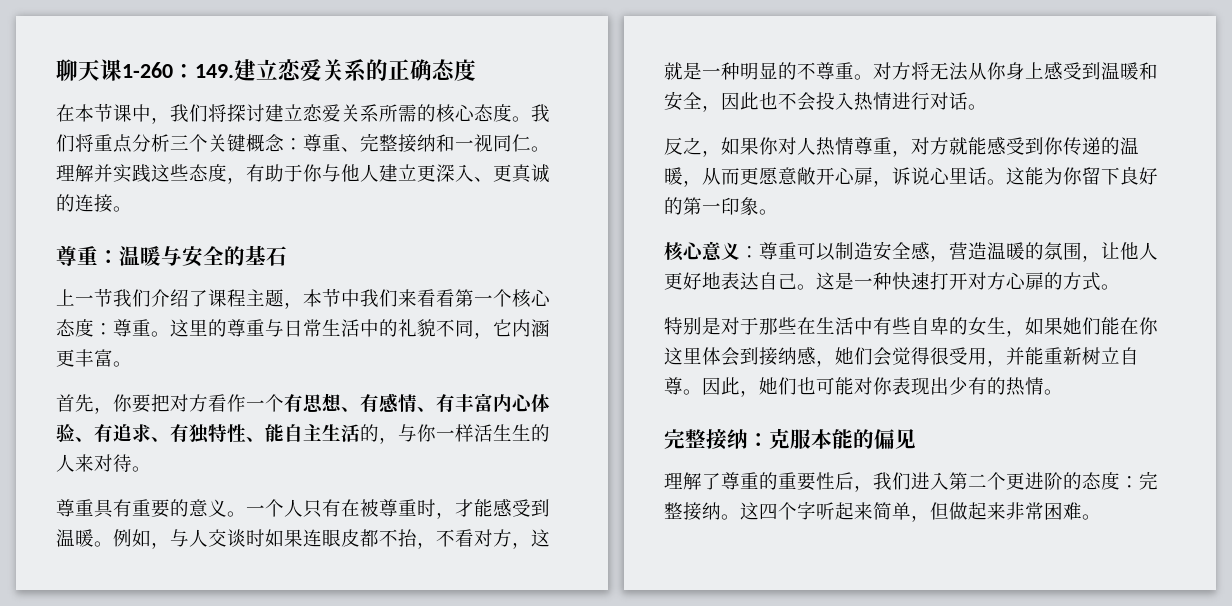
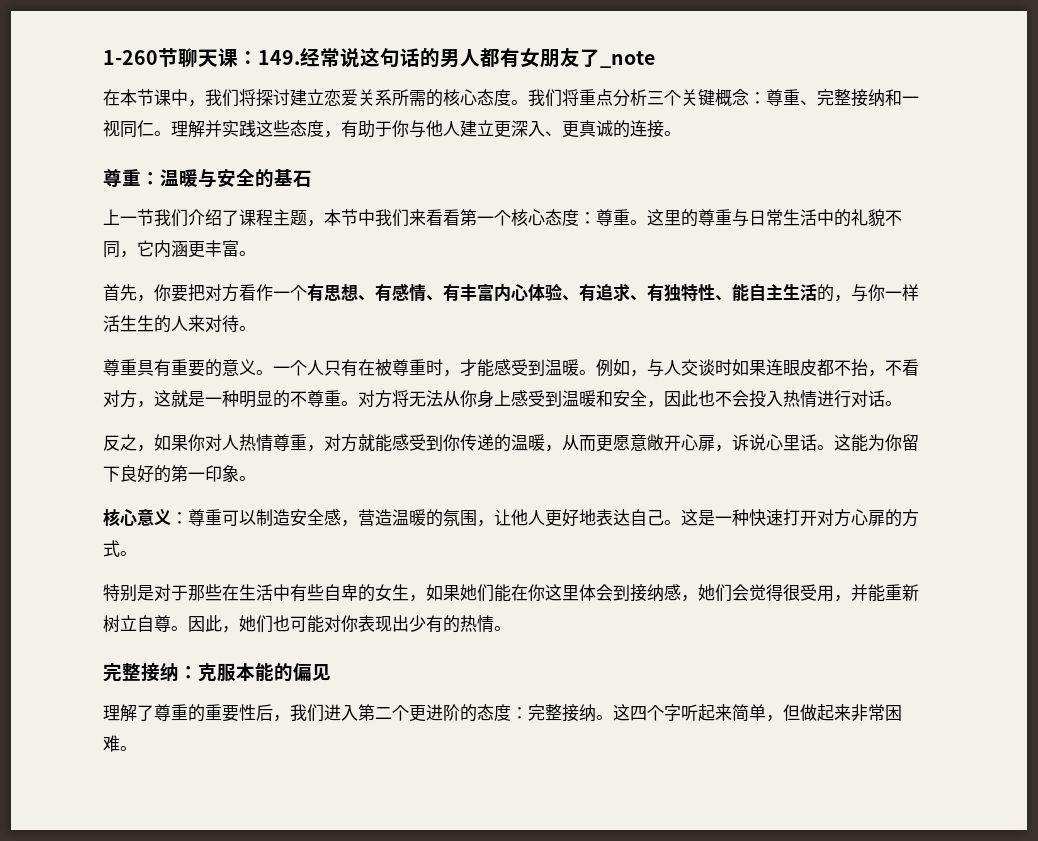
[56,59,476,82] 聊天课1-260：149.建立恋爱关系的正确态度 -> [103,47,655,68] 1-260节聊天课：149.经常说这句话的男人都有女朋友了_note

